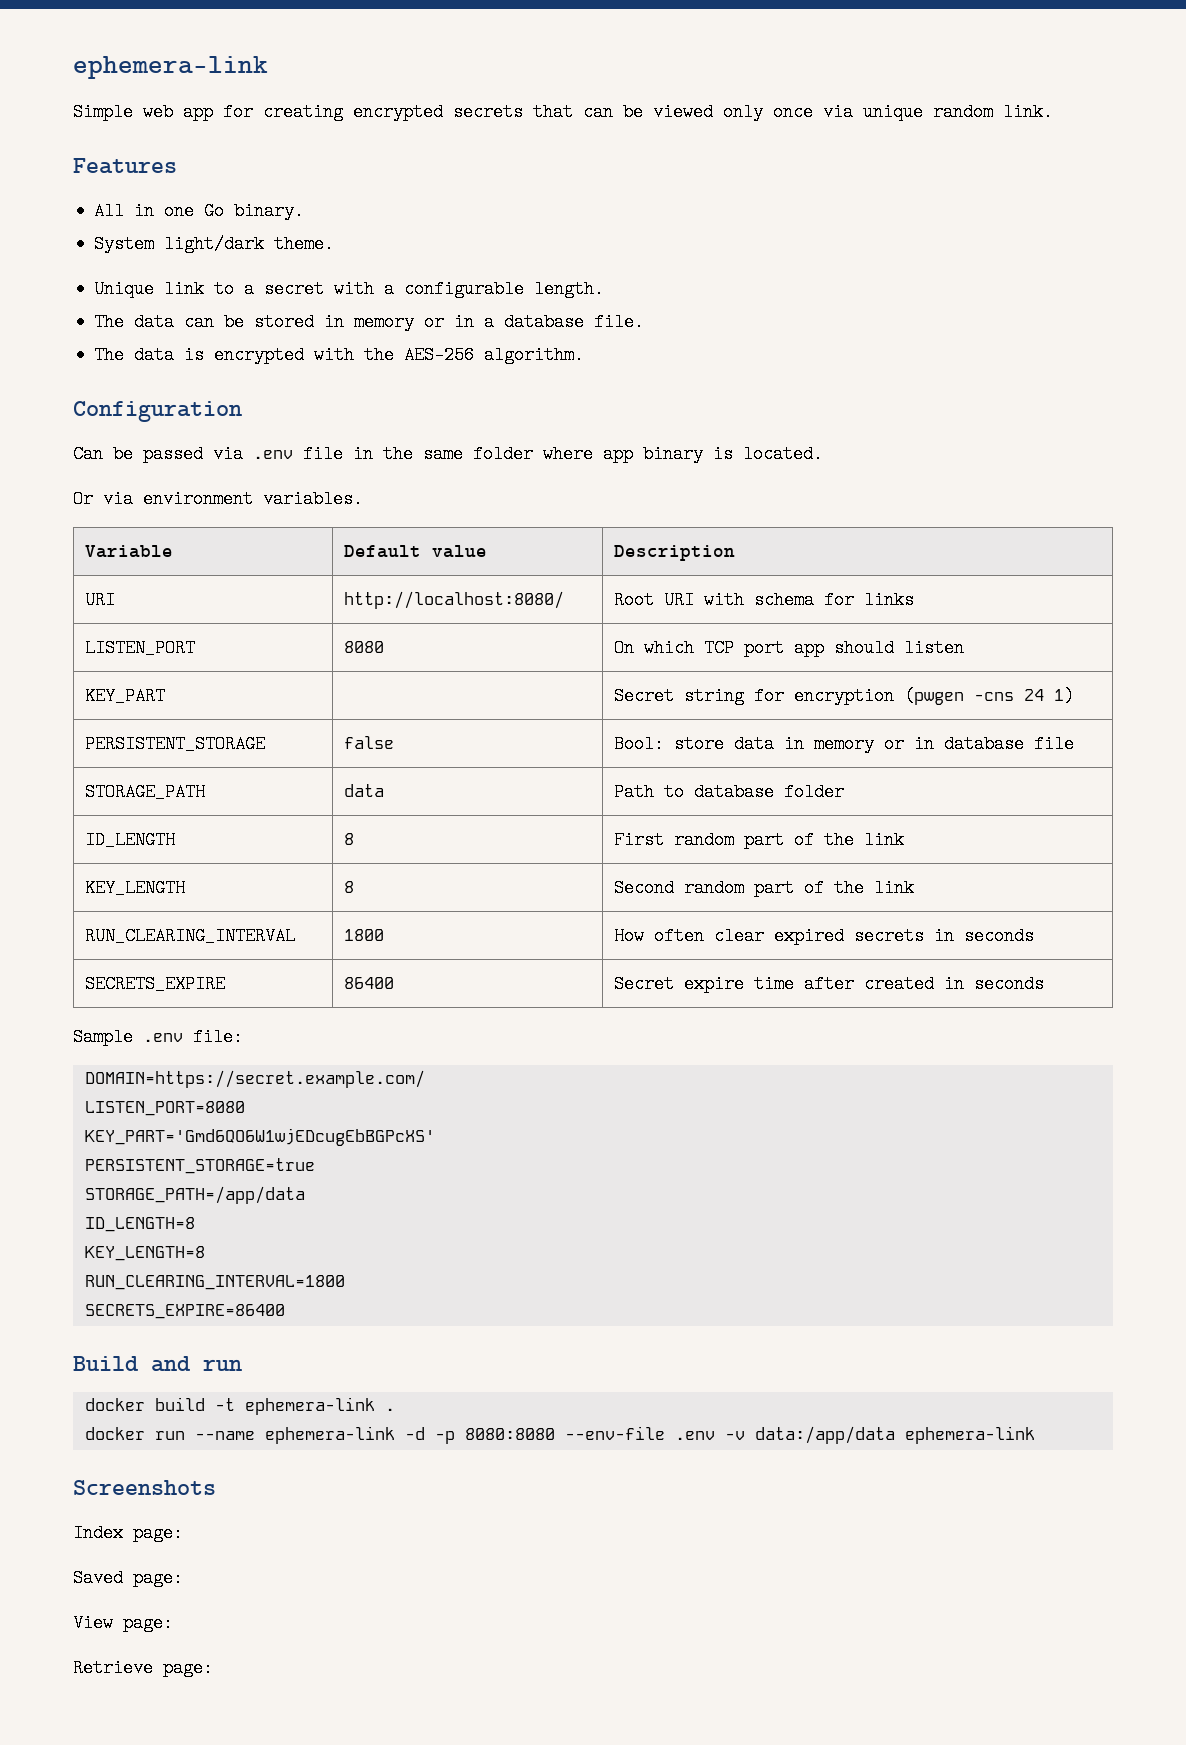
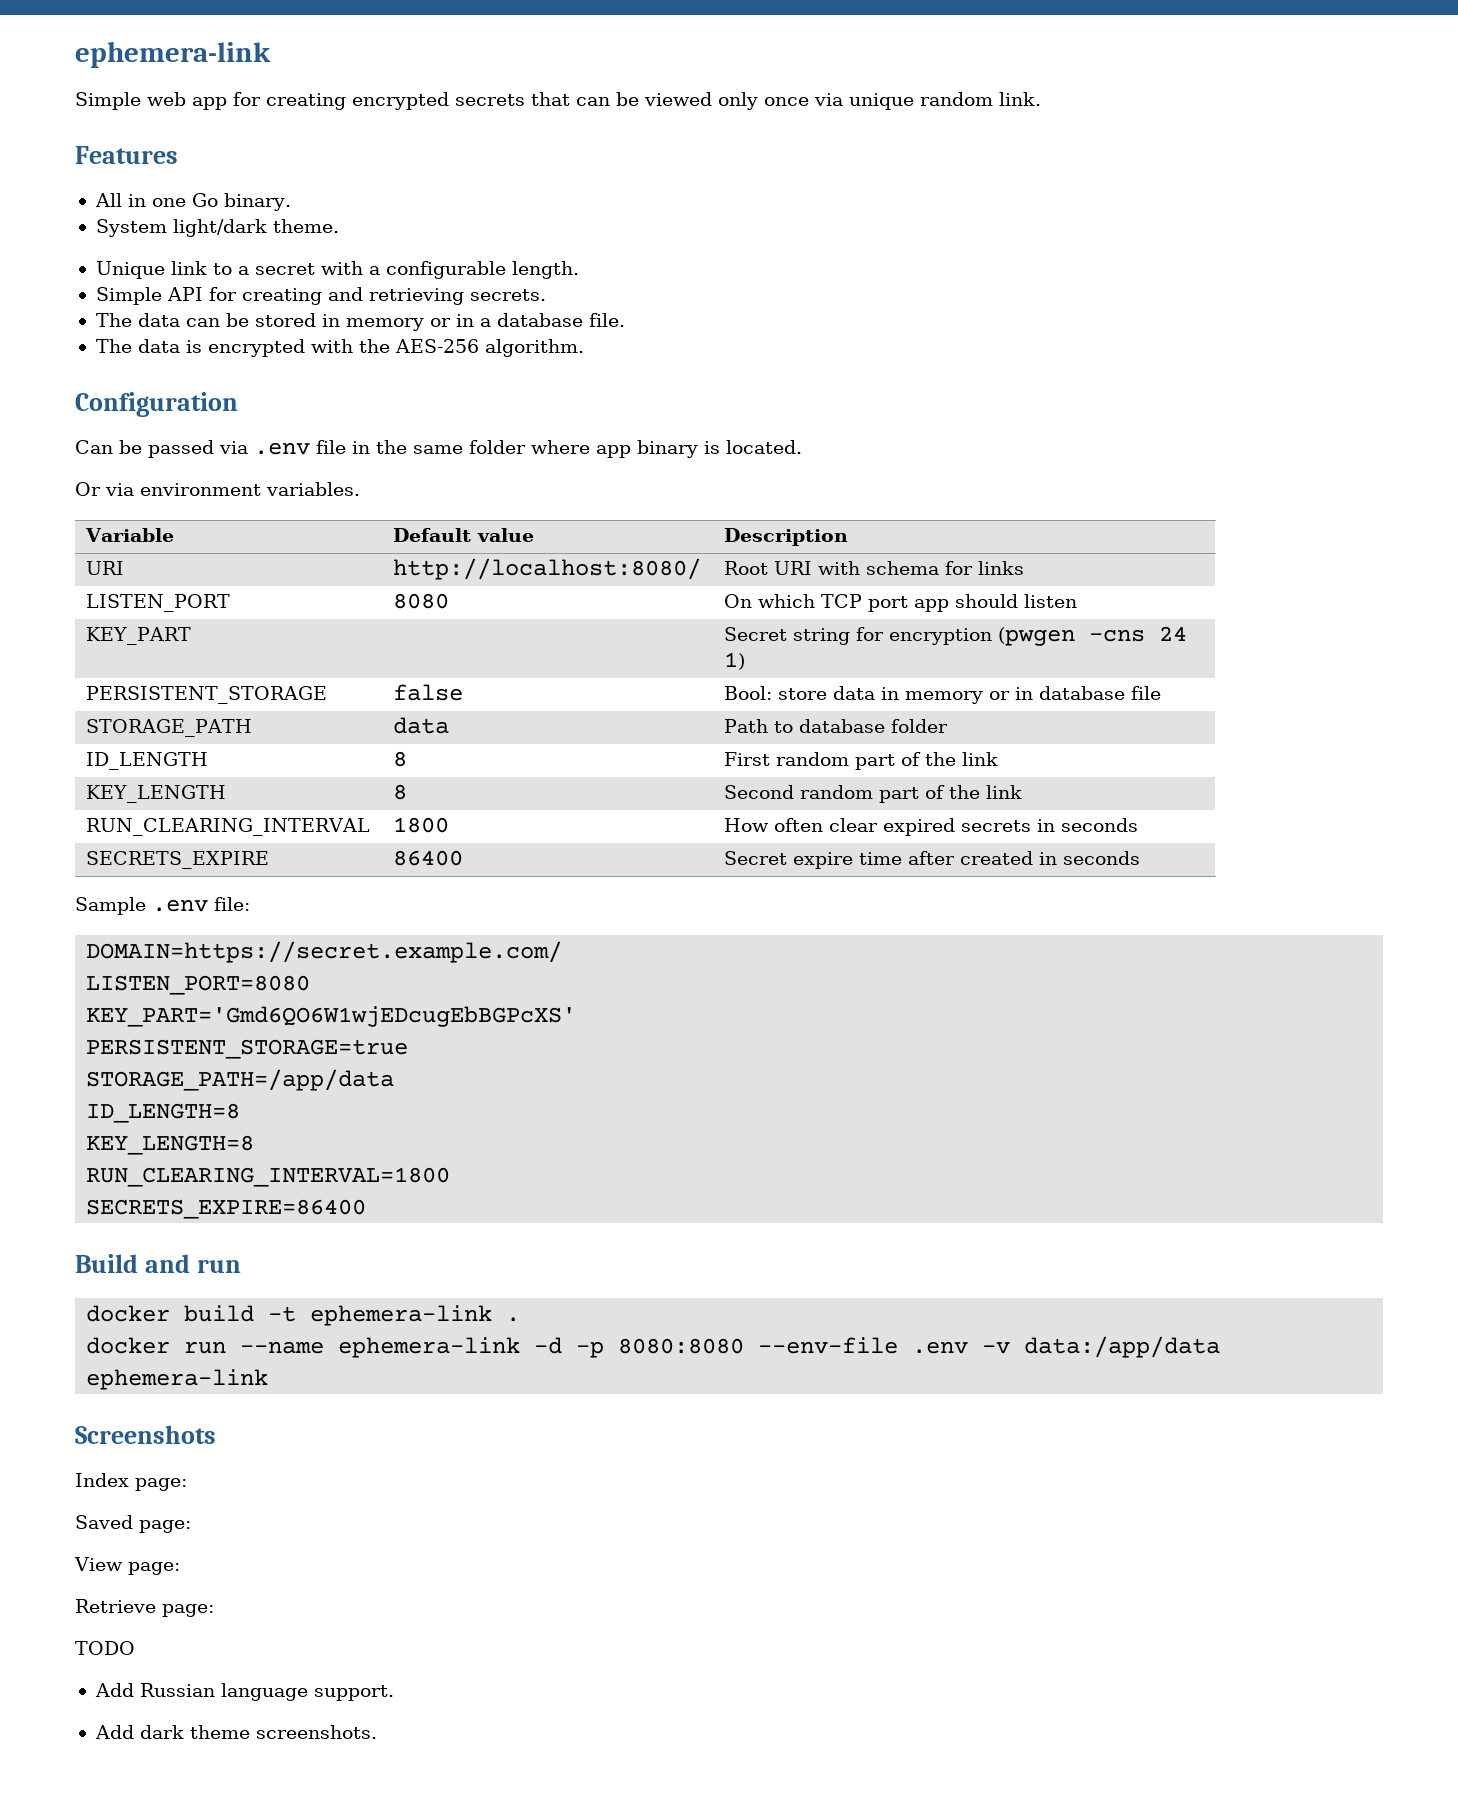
(605, 289) none -> [95,287,546,305] // Simple API for creating and retrieving secrets.
(213, 1668) none -> [75,1641,135,1655] [94,1683,394,1701] [94,1725,377,1739] // TODO // Add Russian language support. // Add dark theme screenshots.

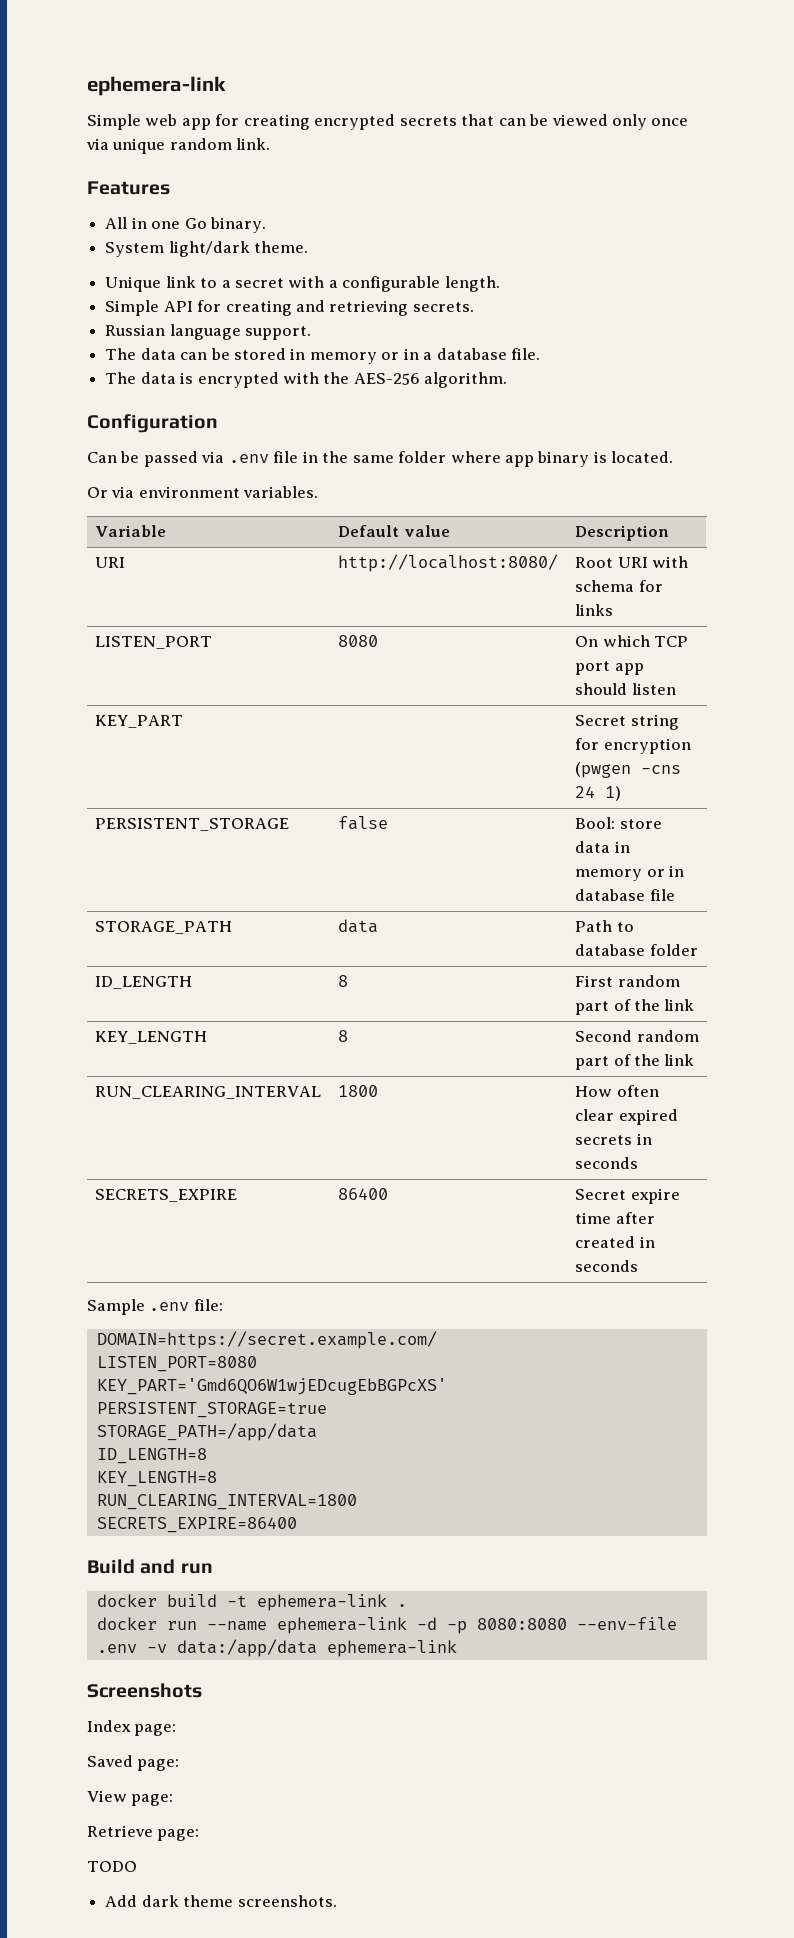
(546, 295) none -> [105,324,312,340] // Russian language support.
[94,1683,394,1701] // Add Russian language support. -> (137, 1866) none

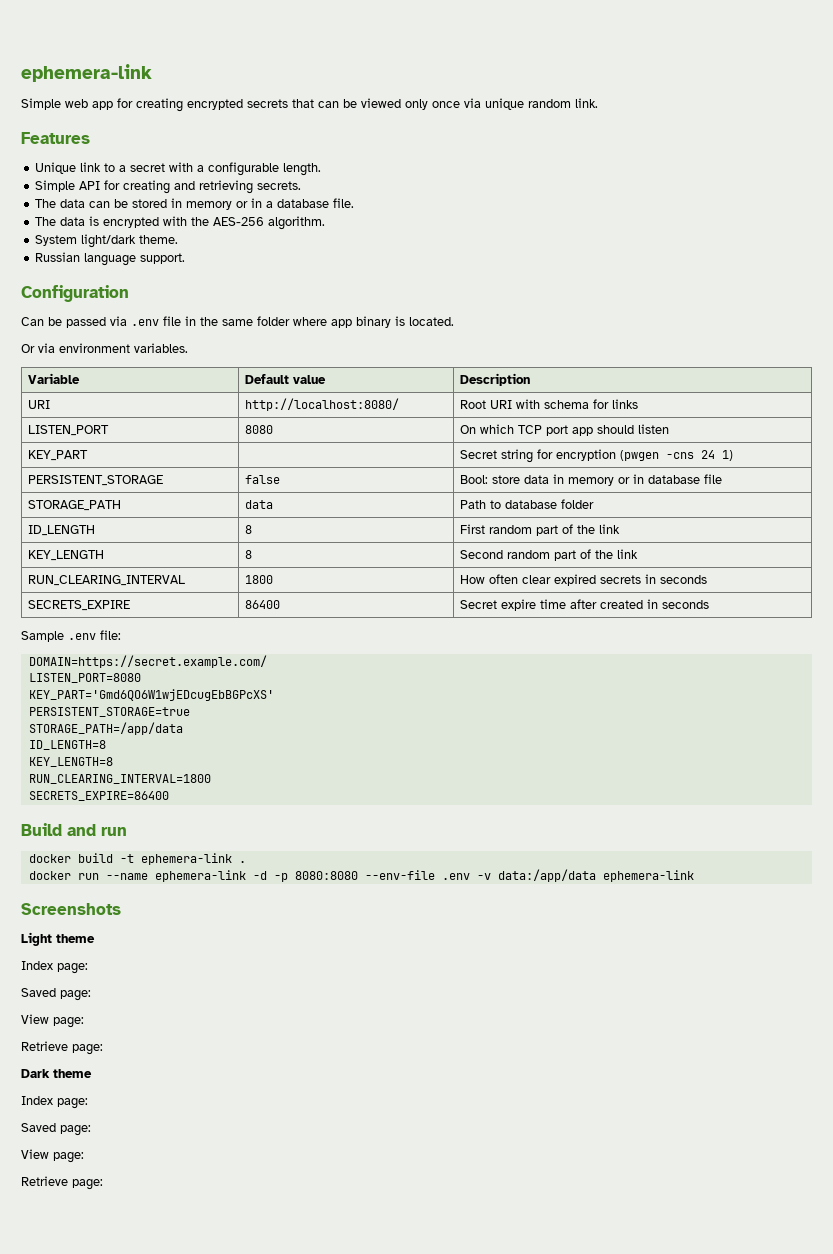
[105,217,266,233] [105,241,309,257] // All in one Go binary. // System light/dark theme. -> (90, 138) none
[105,324,312,340] // Russian language support. -> (302, 185) none
(508, 380) none -> [35,234,179,248] [35,252,186,266] // System light/dark theme. // Russian language support.
(202, 1690) none -> [21,932,95,946] // Light theme
[87,1861,137,1872] [105,1895,337,1907] TODO // Add dark theme screenshots. -> [21,1069,92,1078] [21,1096,88,1109] [21,1123,91,1136] [21,1149,84,1163] [21,1176,103,1190] Dark theme // Index page: // Saved page: // View page: // Retrieve page:

